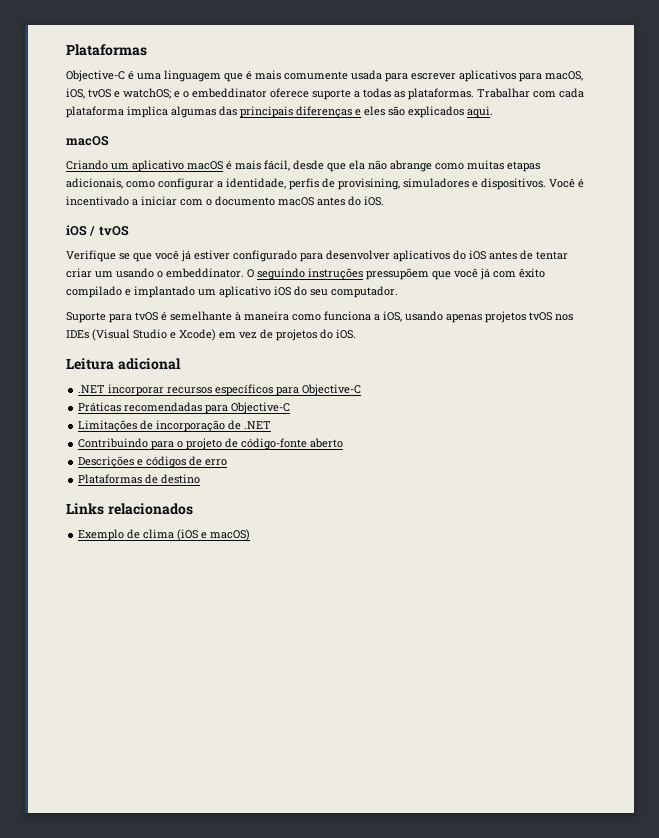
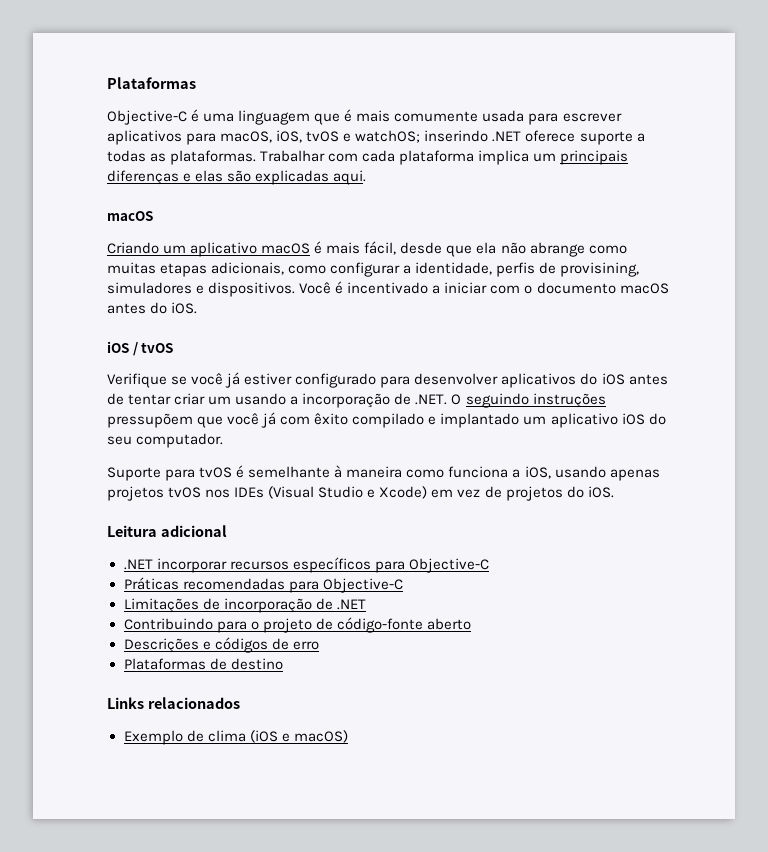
[174,88,267,98] e o embeddinator -> [424,130,522,142] inserindo .NET
[171,106,237,118] algumas das -> [533,153,557,162] um
[364,106,464,118] eles são explicados -> [195,170,330,185] elas são explicadas
[133,253,152,262] que -> (188, 380) none
[157,268,244,278] o embeddinator. -> [290,393,448,408] a incorporação de .NET.

